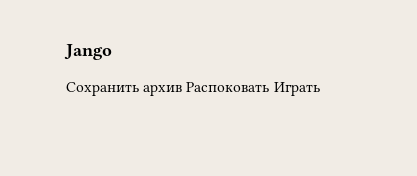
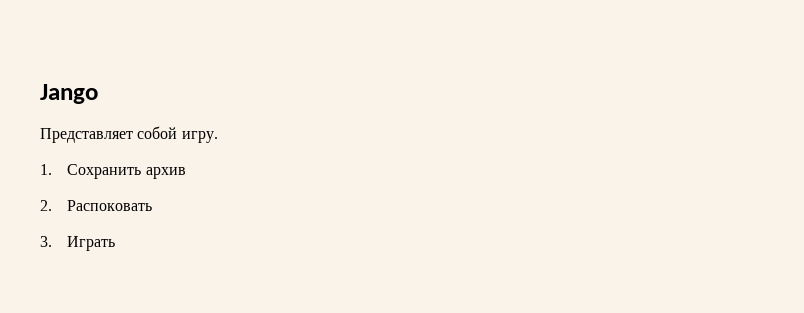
(112, 52) none -> [40,126,218,143] [40,164,52,175] Представляет собой игру. // 1.
(183, 90) none -> [40,200,52,211] // 2.
(270, 87) none -> [40,236,52,247] // 3.

